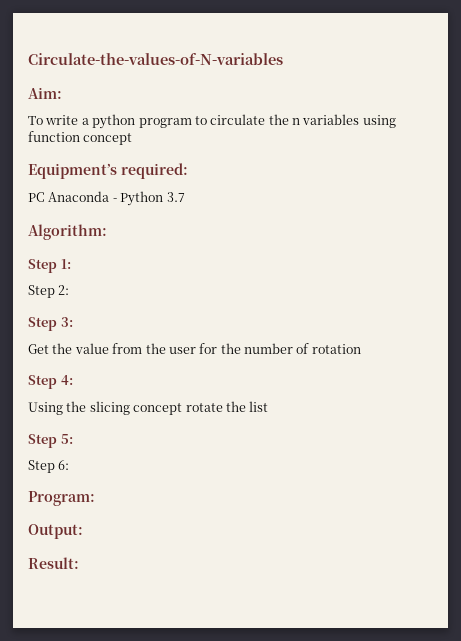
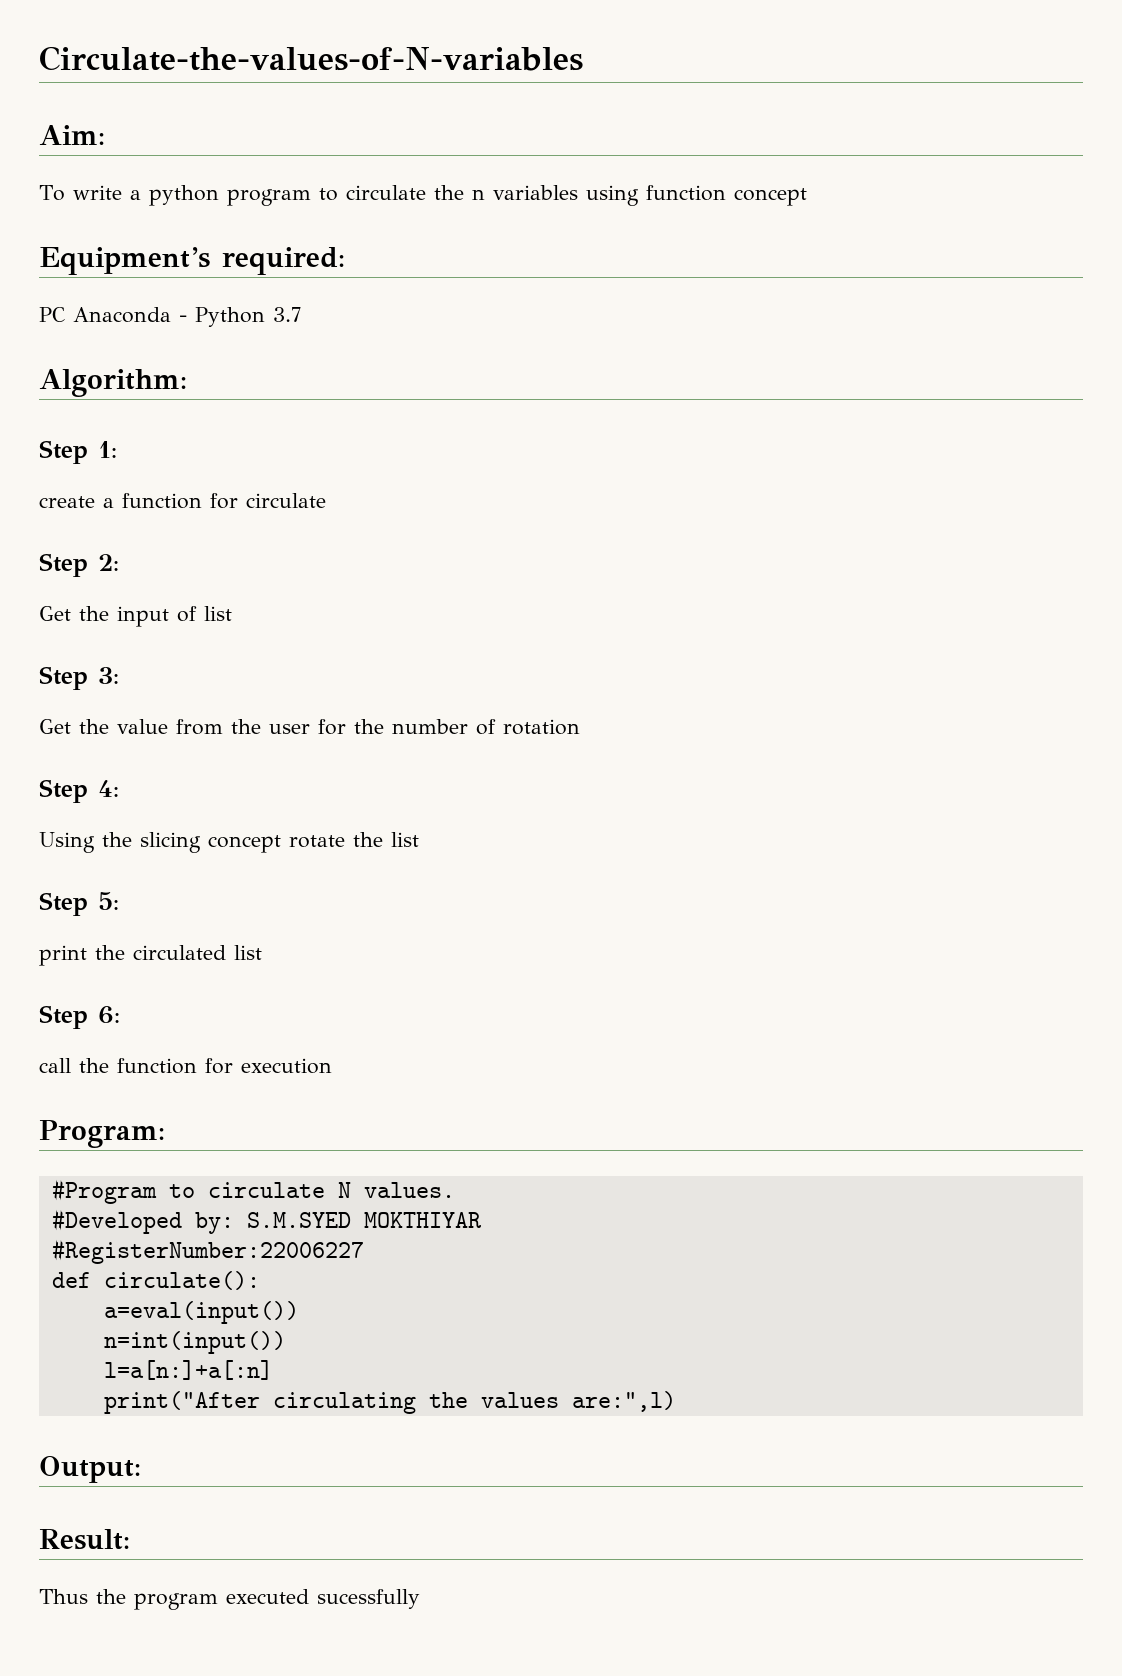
[28,285,70,298] Step 2: -> [39,493,326,509] [39,553,119,577] [39,606,232,627] create a function for circulate // Step 2: // Get the input of list
[28,460,70,473] [28,491,95,506] [28,524,83,539] [28,557,79,569] Step 6: // Program: // Output: // Result: -> [39,945,262,966] [39,1005,120,1029] [39,1058,332,1074] [39,1120,165,1148] [51,1179,455,1204] [51,1209,482,1234] [51,1239,364,1264] [51,1271,260,1290] [103,1301,299,1324] [103,1331,286,1354] [103,1360,273,1380] [103,1391,676,1414] [39,1456,141,1483] [39,1529,130,1550] [39,1589,420,1610] print the circulated list // Step 6: // call the function for execution // Program: // #Program to circulate N values. // #Developed by: S.M.SYED MOKTHIYAR // #RegisterNumber:22006227 // def circulate(): // a=eval(input()) // n=int(input()) // l=a[n:]+a[:n] // print("After circulating the values are:",l) // Output: // Result: // Thus the program executed sucessfully

